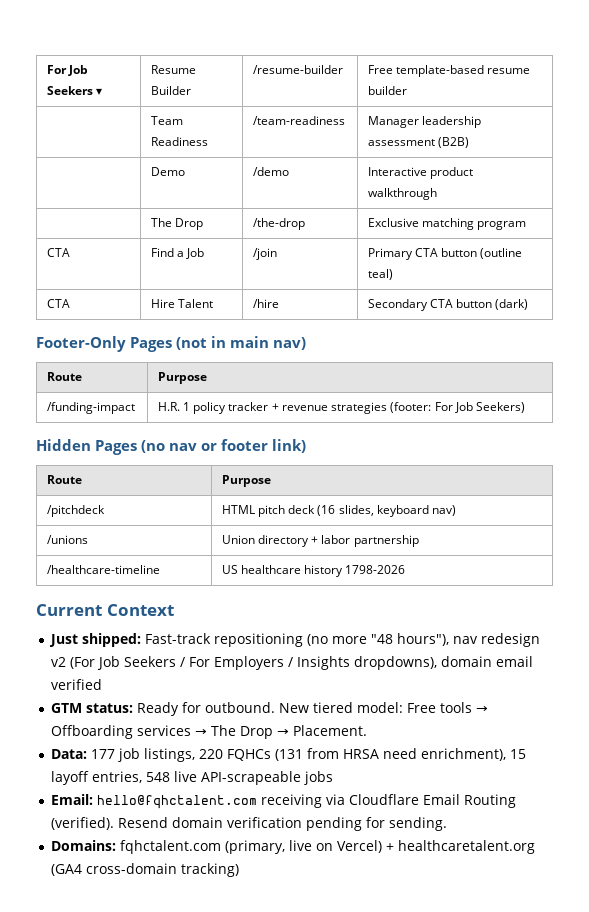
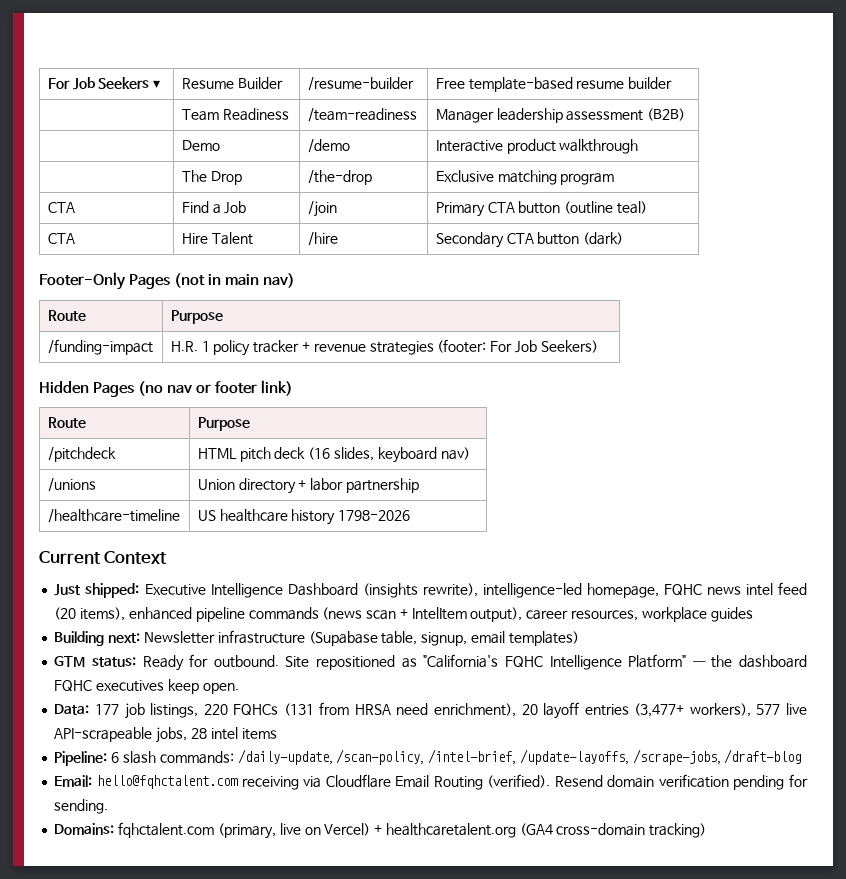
[144,633,540,647] [50,656,533,670] [50,679,102,690] Fast-track repositioning (no more "48 hours"), nav redesign v2 (For Job Seekers / For Employers / Insights dropdowns), domain email verified -> [144,582,807,598] [54,607,753,622] [54,630,579,646] Executive Intelligence Dashboard (insights rewrite), intelligence-led homepage, FQHC news intel feed (20 items), enhanced pipeline commands (news scan + IntelItem output), career resources, workplace guides // Building next: Newsletter infrastructure (Supabase table, signup, email templates)
[278,702,488,713] [50,725,367,739] New tiered model: Free tools → Offboarding services → The Drop → Placement. -> [285,654,807,670] [54,679,239,694] Site repositioned as "California's FQHC Intelligence Platform" — the dashboard FQHC executives keep open.
[509,749,526,759] [50,771,333,785] 15 layoff entries, 548 live API-scrapeable jobs -> [521,702,808,719] [54,727,277,743] [54,749,802,766] 20 layoff entries (3,477+ workers), 577 live API-scrapeable jobs, 28 intel items // Pipeline: 6 slash commands: /daily-update, /scan-policy, /intel-brief, /update-layoffs, /scrape-jobs, /draft-blog

